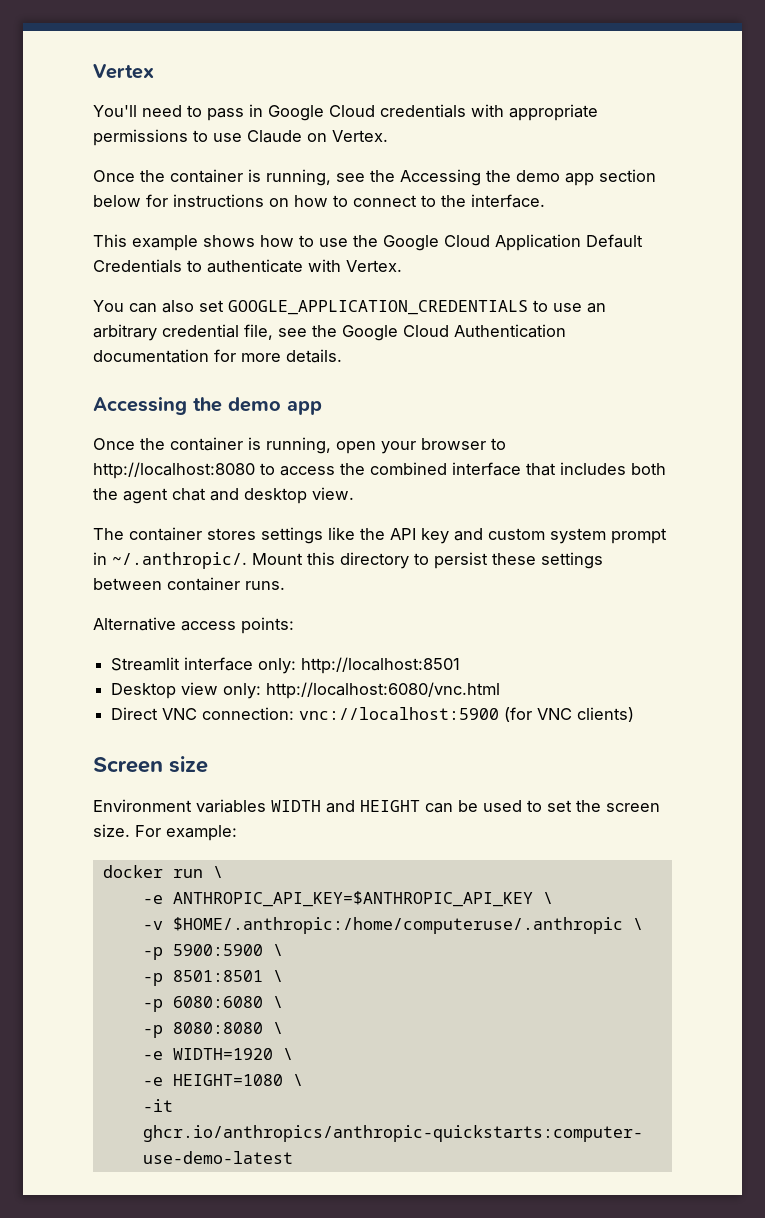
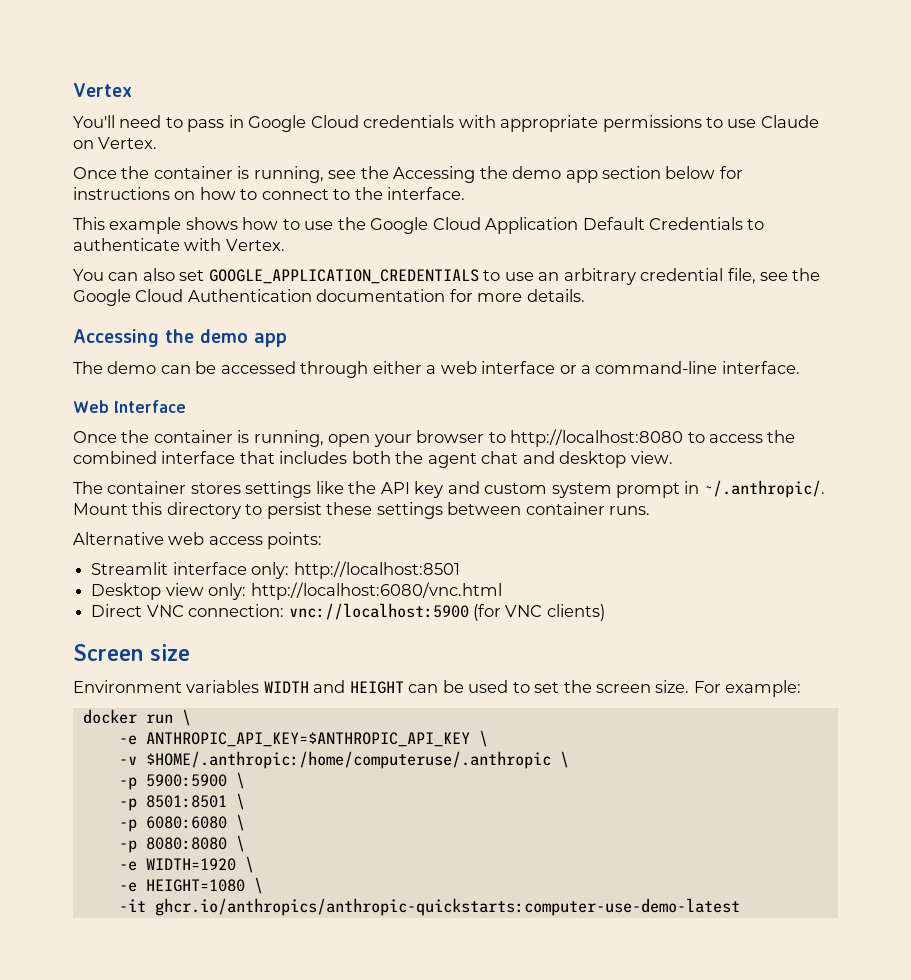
(322, 407) none -> [73,361,800,378] [73,400,186,413] // The demo can be accessed through either a web interface or a command-line interface. // Web Interface
(176, 624) none -> [168,532,205,545] web

